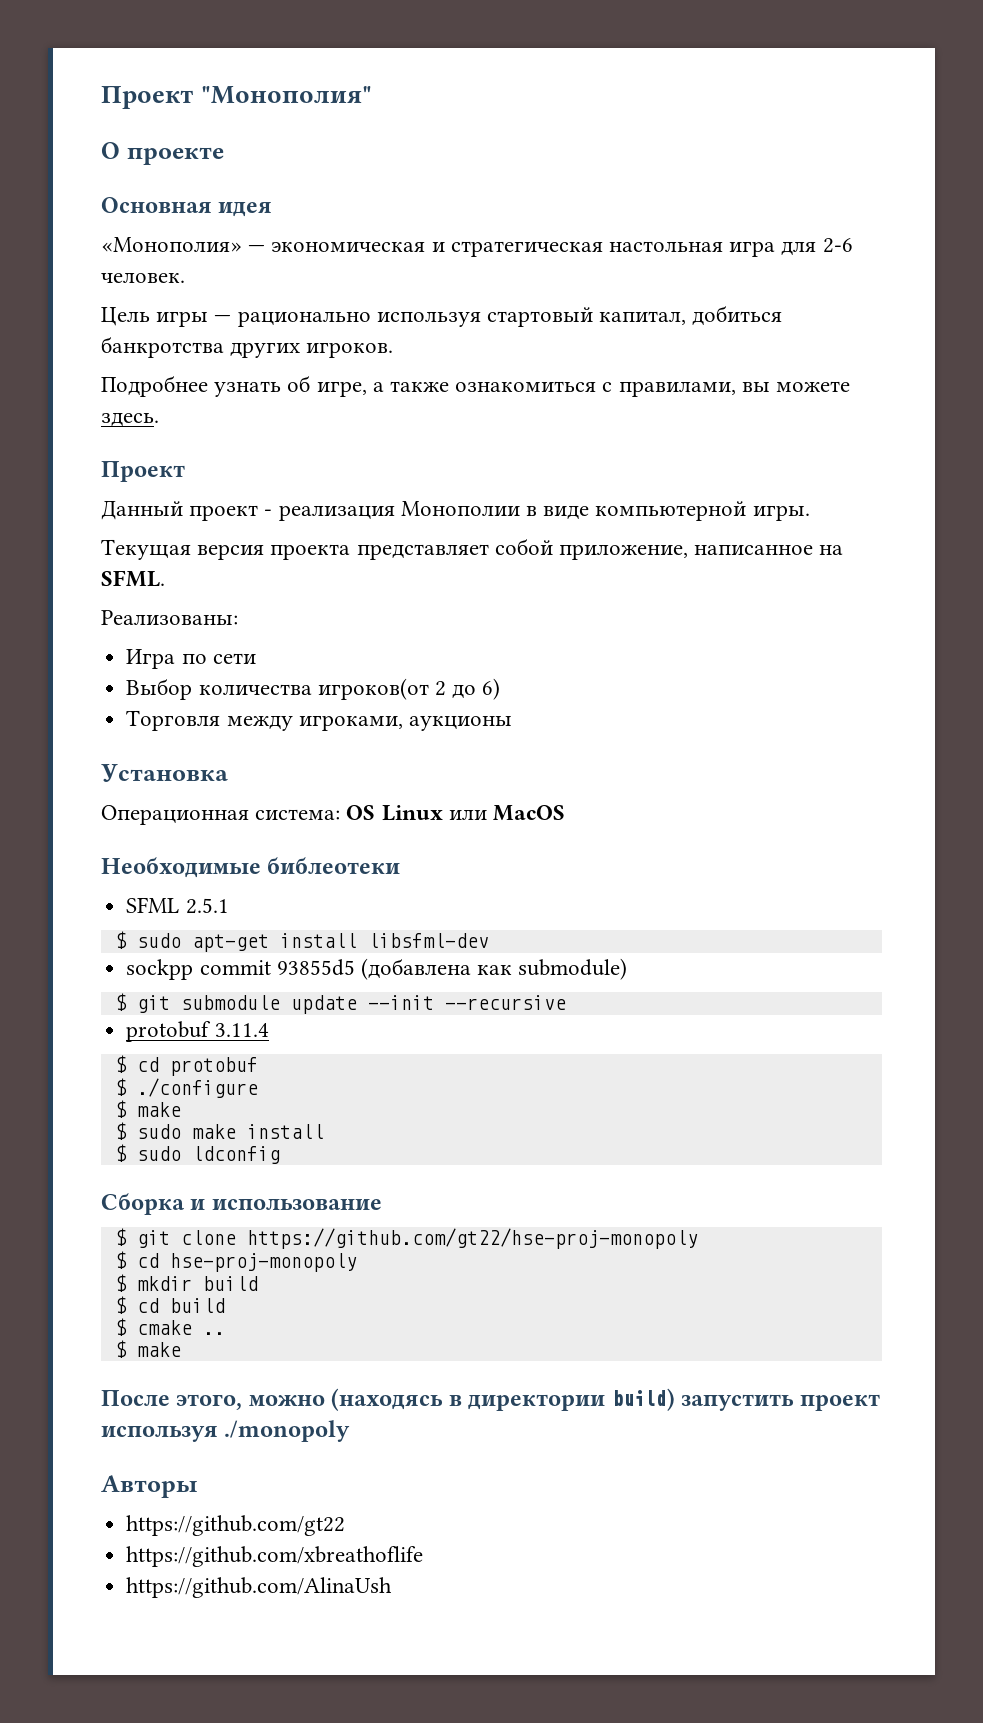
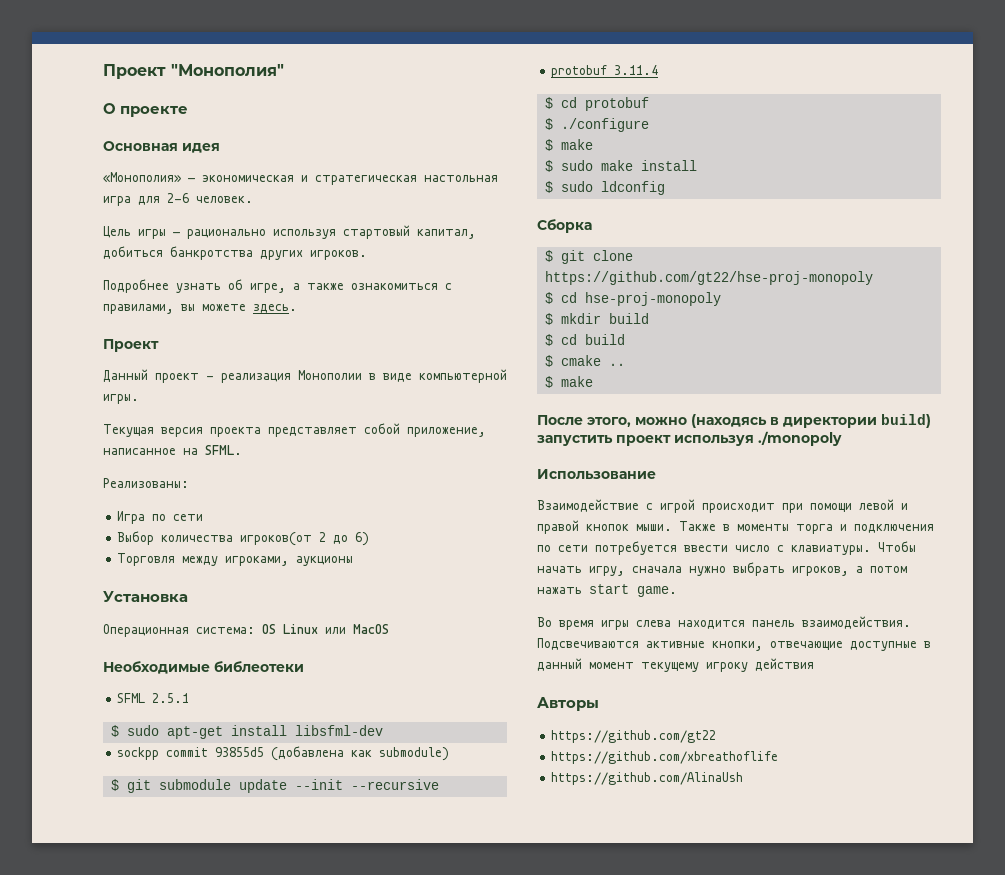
[190,1198,382,1210] и использование -> (592, 226) none
(351, 1431) none -> [537,469,656,479] [537,499,908,513] [537,520,934,534] [537,541,916,555] [537,562,907,576] [537,584,677,597] [537,616,911,630] [537,638,931,651] [537,658,814,672] // Использование // Взаимодействие с игрой происходит при помощи левой и правой кнопок мыши. Также в моменты торга и подключения по сети потребуется ввести число с клавиатуры. Чтобы начать игру, сначала нужно выбрать игроков, а потом нажать start game. // Во время игры слева находится панель взаимодействия. Подсвечиваются активные кнопки, отвечающие доступные в данный момент текущему игроку действия

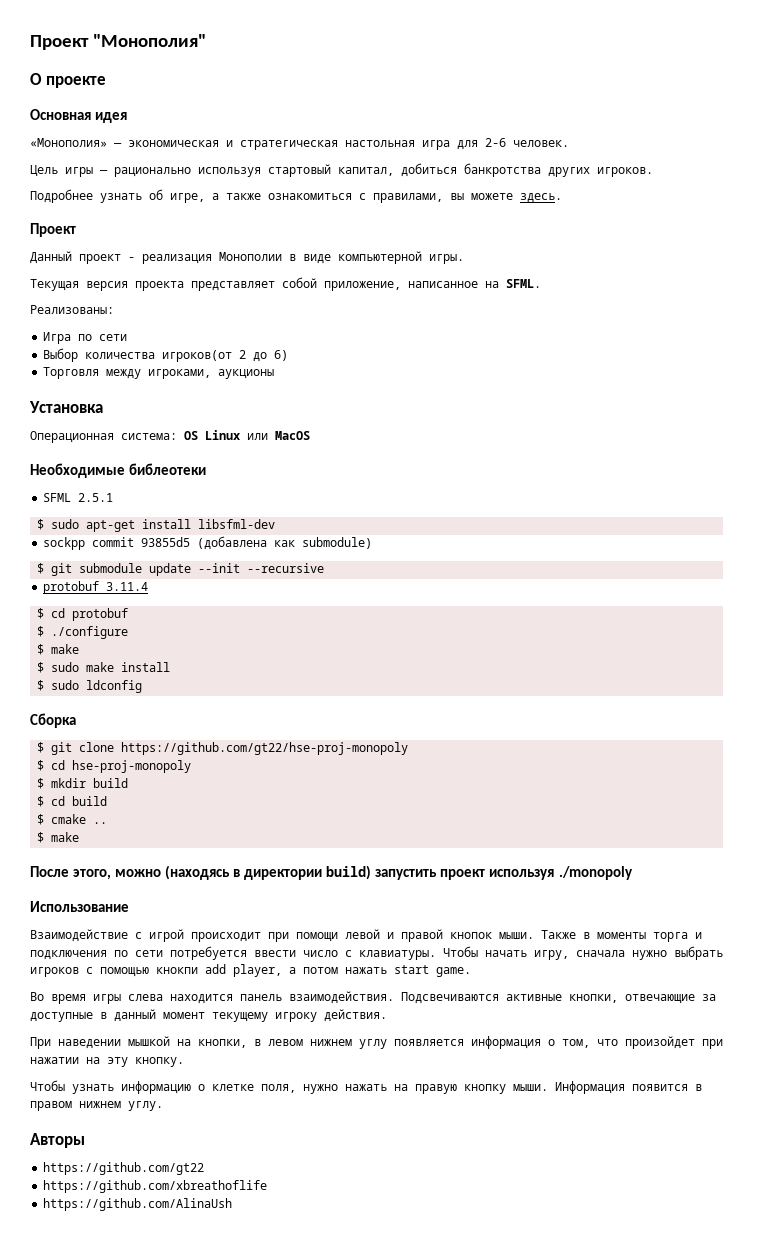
[792,566,849,576] игроков, -> [30,964,282,977] игроков с помощью кнокпи add player,
(843, 645) none -> [702,994,716,1001] за
[755,658,814,671] действия -> [324,1009,387,1022] [30,1036,723,1049] [30,1057,184,1067] [30,1080,702,1094] [30,1101,163,1111] действия. // При наведении мышкой на кнопки, в левом нижнем углу появляется информация о том, что произойдет при нажатии на эту кнопку. // Чтобы узнать информацию о клетке поля, нужно нажать на правую кнопку мыши. Информация появится в правом нижнем углу.

